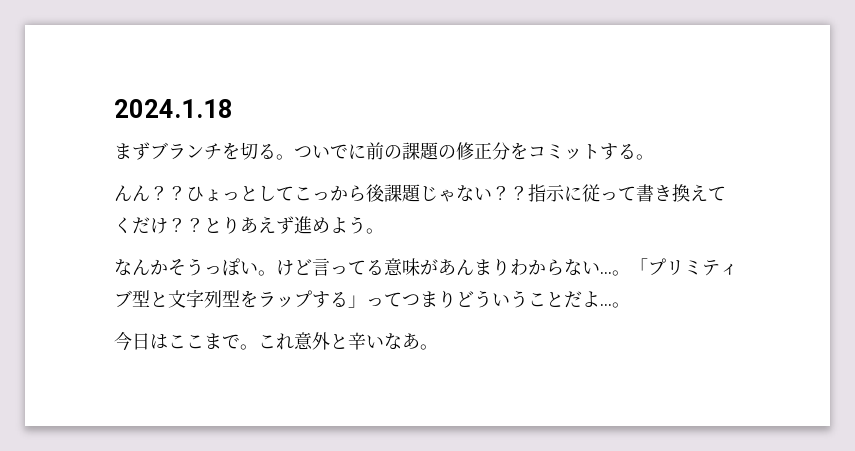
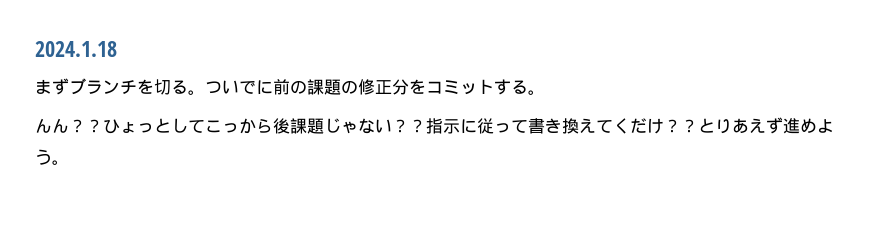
[114,258,738,276] [114,289,630,308] [114,332,438,351] // なんかそうっぽい。けど言ってる意味があんまりわからない…。「プリミティブ型と文字列型をラップする」ってつまりどういうことだよ…。 // 今日はここまで。これ意外と辛いなあ。 -> (69, 162) none

